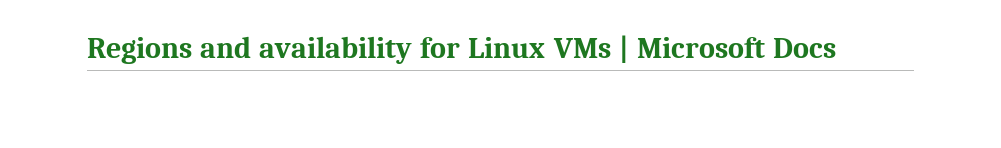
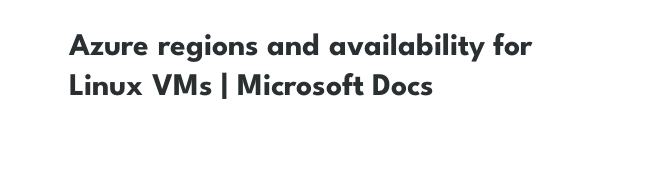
[87,37,192,64] Regions -> [68,34,259,62] Azure regions

